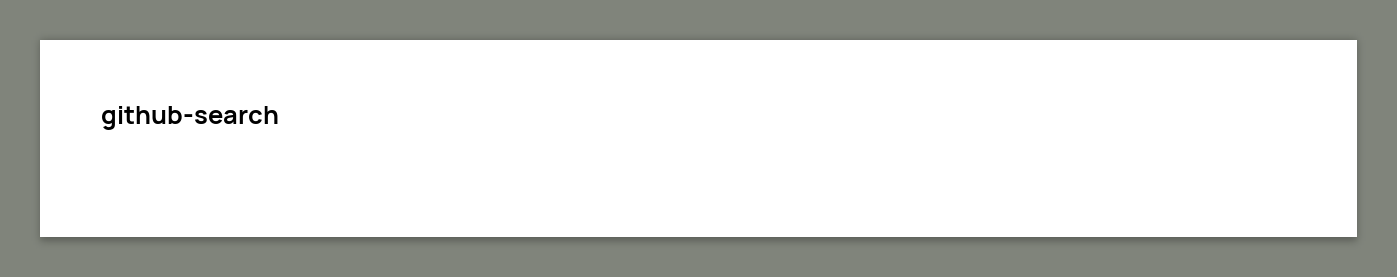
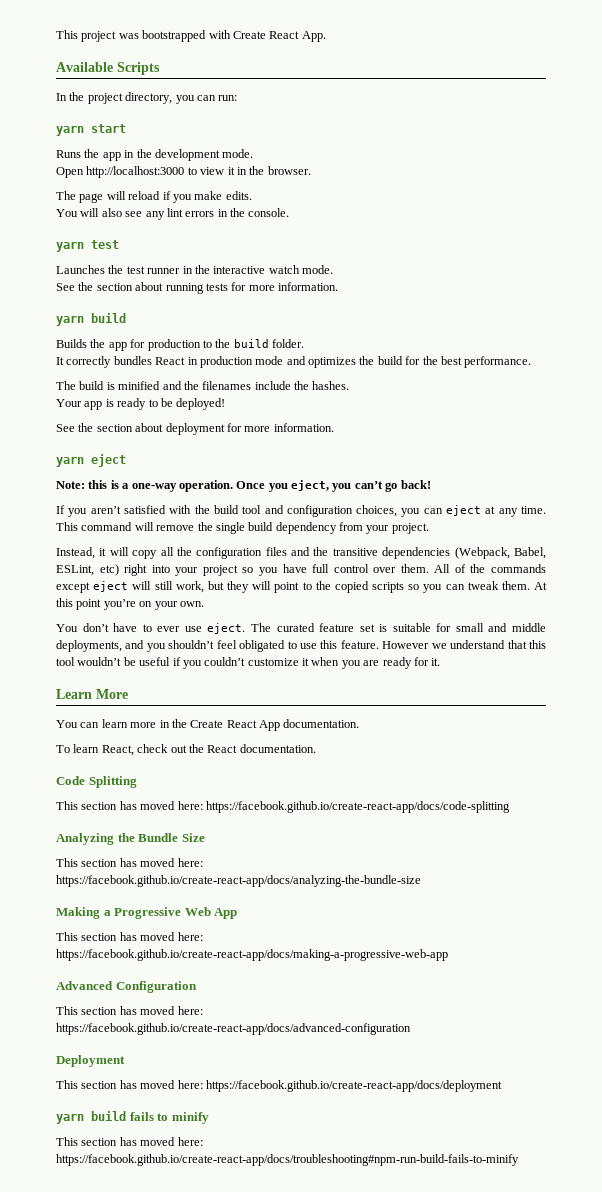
[101,106,279,130] github-search -> [56,30,326,42] [56,62,160,75] [56,92,238,104] [56,124,126,136] [56,149,254,161] [56,166,311,178] [56,191,252,203] [56,208,290,220] [56,240,119,252] [56,265,333,274] [56,282,338,294] [56,313,126,326] [56,339,304,351] [56,356,532,368] [56,381,350,390] [56,398,226,410] [56,423,334,435] [56,454,126,467] [56,480,431,492] [56,505,546,517] [56,522,429,534] [56,547,546,559] [56,564,546,576] [56,581,548,593] [56,598,204,610] [56,623,546,634] [56,640,546,652] [56,657,441,669] [56,689,128,699] [56,719,360,731] [56,744,316,756] [56,776,137,788] [56,801,510,813] [56,833,205,845] [56,858,203,867] [56,875,421,887] [56,907,238,919] [56,932,203,941] [56,949,448,961] [56,981,197,993] [56,1006,203,1015] [56,1023,411,1035] [56,1055,125,1067] [56,1080,502,1092] [56,1111,209,1124] [56,1137,203,1146] [56,1154,519,1166] This project was bootstrapped with Create React App. // Available Scripts // In the project directory, you can run: // yarn start // Runs the app in the development mode. // Open http://localhost:3000 to view it in the browser. // The page will reload if you make edits. // You will also see any lint errors in the console. // yarn test // Launches the test runner in the interactive watch mode. // See the section about running tests for more information. // yarn build // Builds the app for production to the build folder. // It correctly bundles React in production mode and optimizes the build for the best performance. // The build is minified and the filenames include the hashes. // Your app is ready to be deployed! // See the section about deployment for more information. // yarn eject // Note: this is a one-way operation. Once you eject, you can’t go back! // If you aren’t satisfied with the build tool and configuration choices, you can eject at any time. This command will remove the single build dependency from your project. // Instead, it will copy all the configuration files and the transitive dependencies (Webpack, Babel, ESLint, etc) right into your project so you have full control over them. All of the commands except eject will still work, but they will point to the copied scripts so you can tweak them. At this point you’re on your own. // You don’t have to ever use eject. The curated feature set is suitable for small and middle deployments, and you shouldn’t feel obligated to use this feature. However we understand that this tool wouldn’t be useful if you couldn’t customize it when you are ready for it. // Learn More // You can learn more in the Create React App documentation. // To learn React, check out the React documentation. // Code Splitting // This section has moved here: https://facebook.github.io/create-react-app/docs/code-splitting // Analyzing the Bundle Size // This section has moved here: https://facebook.github.io/create-react-app/docs/analyzing-the-bundle-size // Making a Progressive Web App // This section has moved here: https://facebook.github.io/create-react-app/docs/making-a-progressive-web-app // Advanced Configuration // This section has moved here: https://facebook.github.io/create-react-app/docs/advanced-configuration // Deployment // This section has moved here: https://facebook.github.io/create-react-app/docs/deployment // yarn build fails to minify // This section has moved here: https://facebook.github.io/create-react-app/docs/troubleshooting#npm-run-build-fails-to-minify

